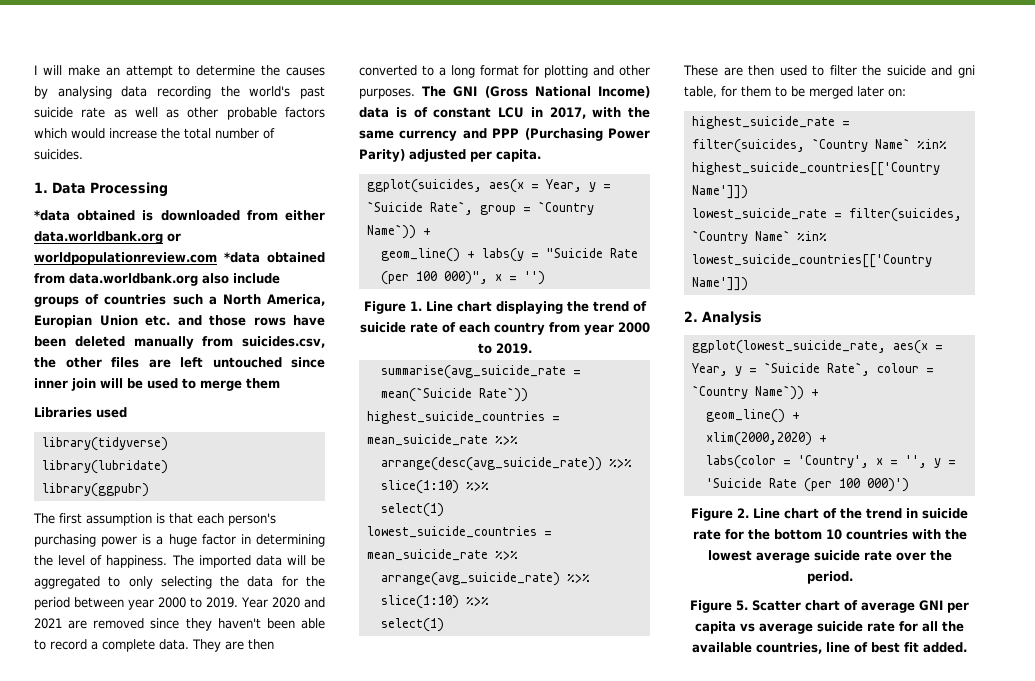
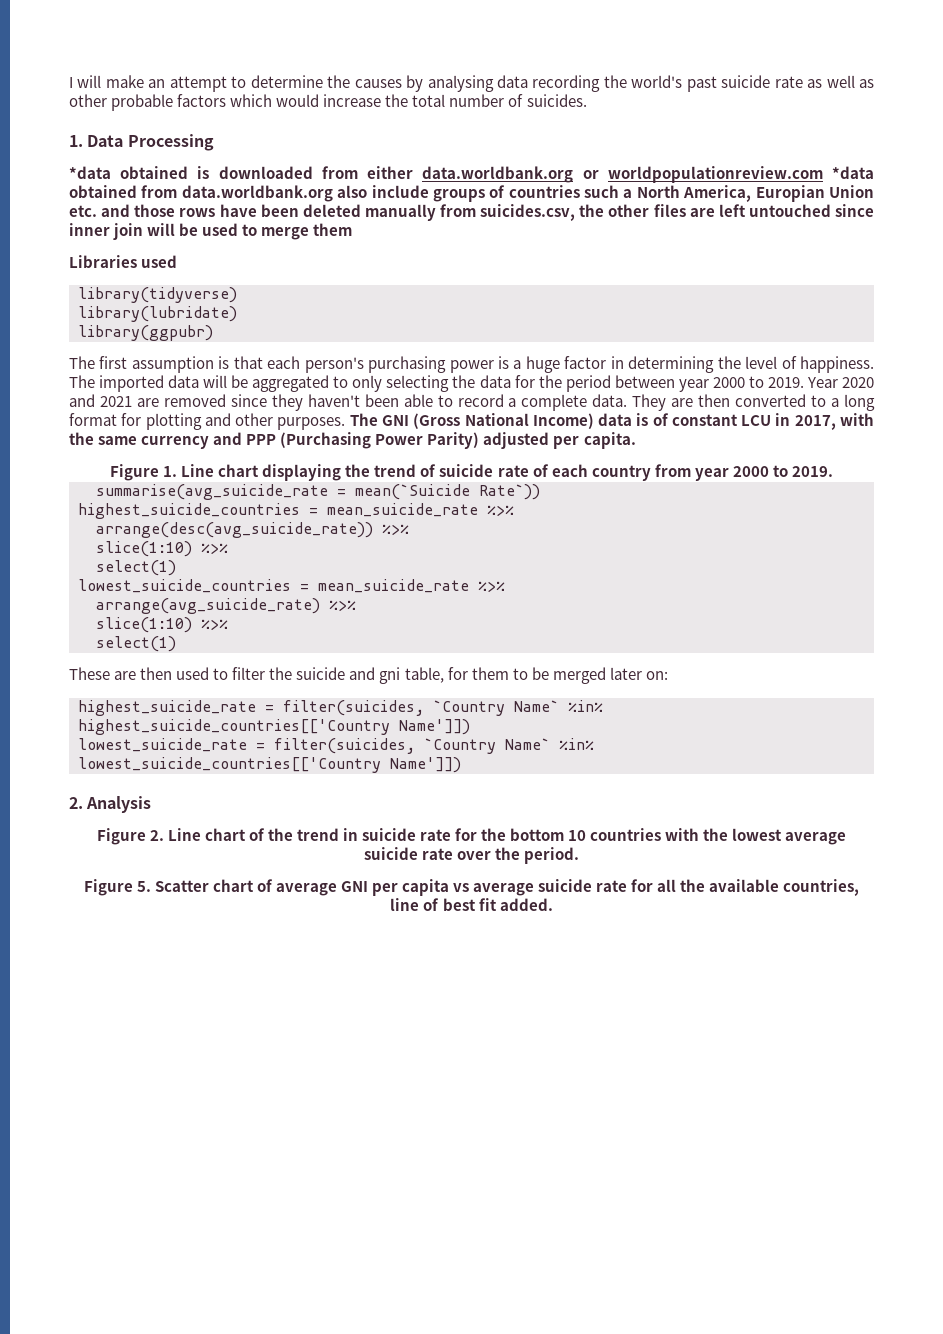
[366,179,611,193] [366,201,594,215] [366,224,431,239] [380,248,638,262] [380,271,545,285] // ggplot(suicides, aes(x = Year, y = `Suicide Rate`, group = `Country Name`)) + // geom_line() + labs(y = "Suicide Rate (per 100 000)", x = '') -> (636, 440) none
[691,340,943,354] [691,362,934,376] [691,385,819,400] [705,409,800,423] [705,432,827,446] [705,455,956,469] [705,478,909,492] // ggplot(lowest_suicide_rate, aes(x = Year, y = `Suicide Rate`, colour = `Country Name`)) + // geom_line() + // xlim(2000,2020) + // labs(color = 'Country', x = '', y = 'Suicide Rate (per 100 000)') -> (152, 804) none

